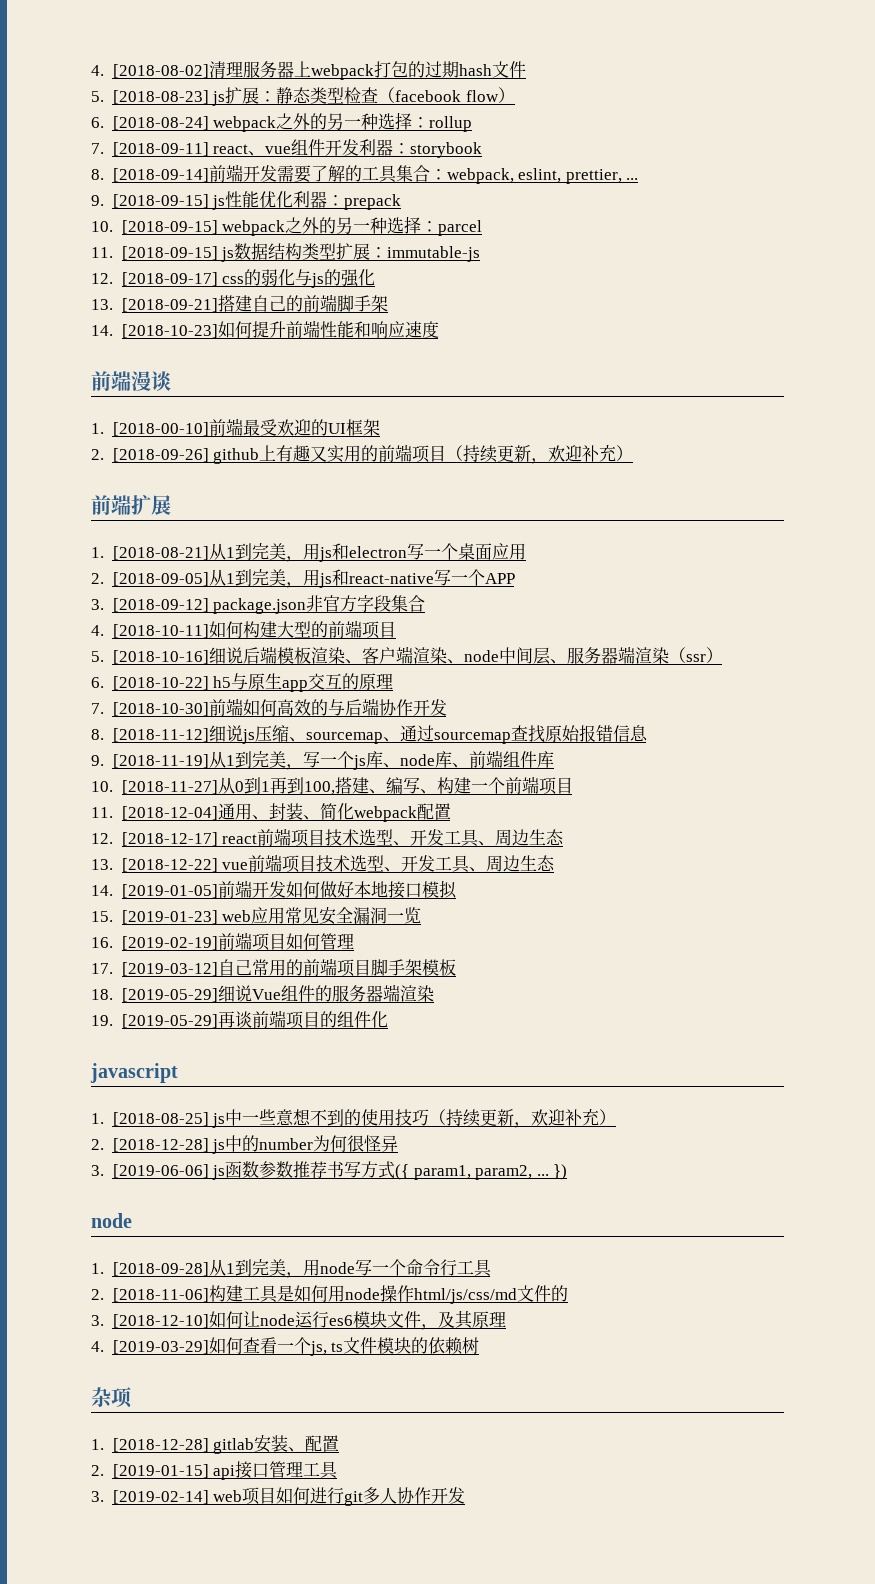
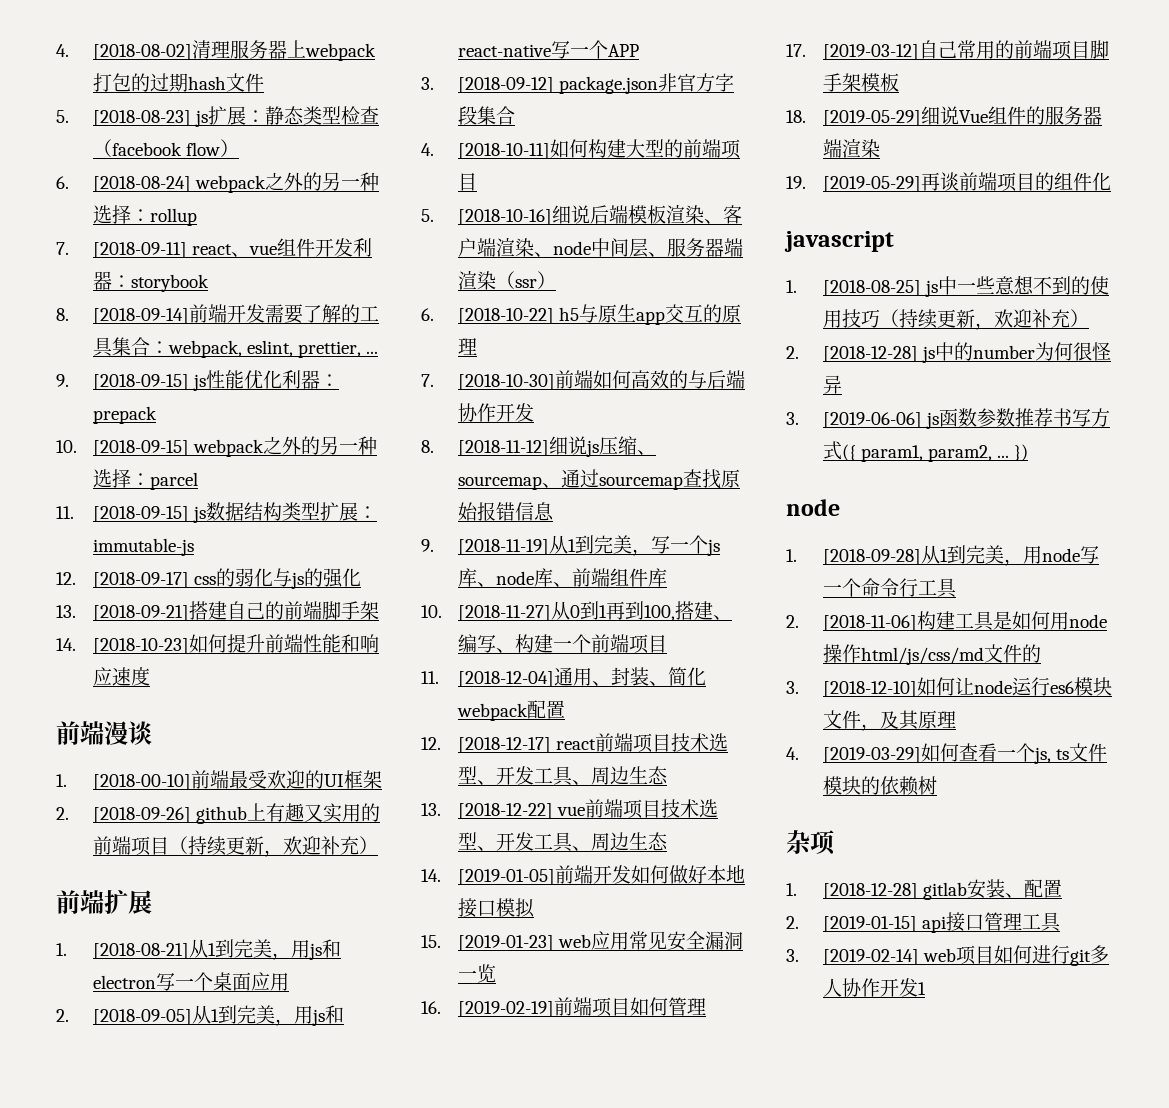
(466, 1495) none -> [917,982,926,995] 1

